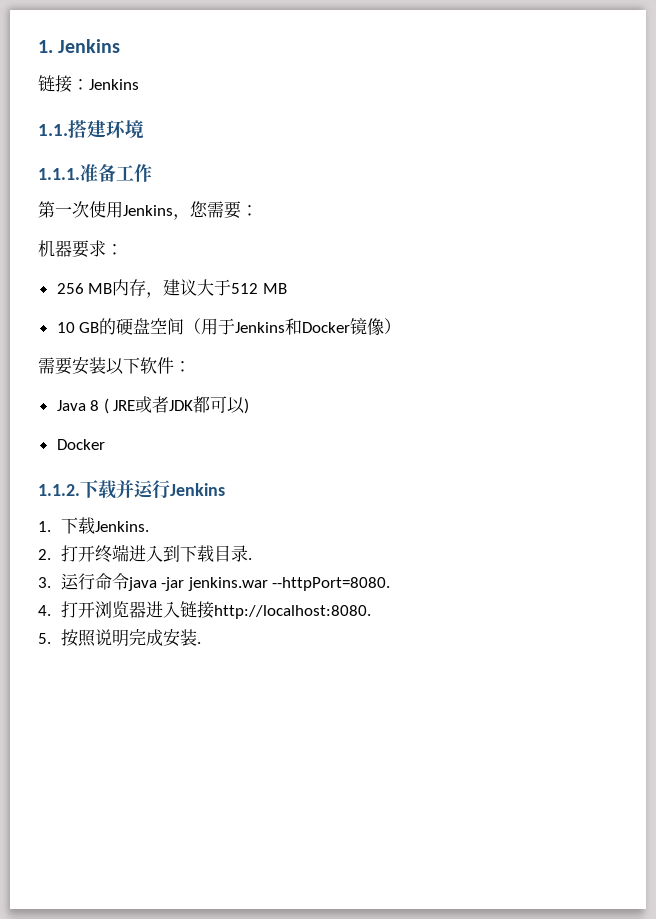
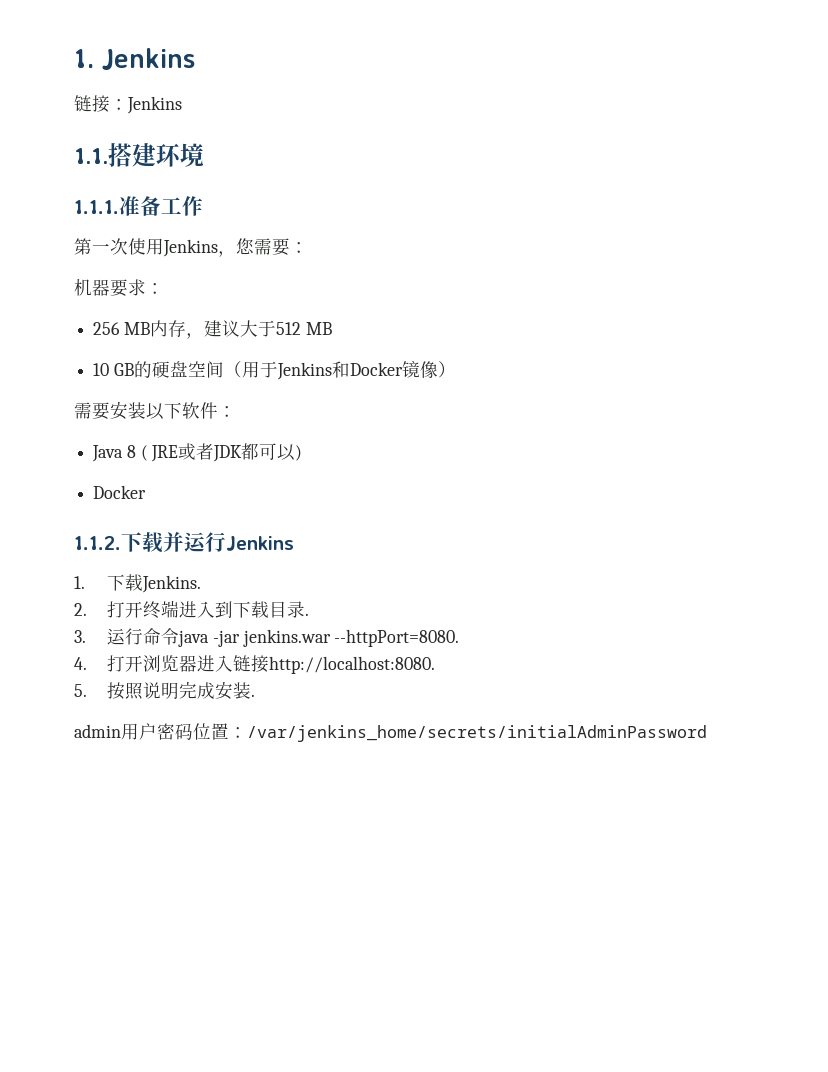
(201, 643) none -> [74,723,707,742] // admin用户密码位置：/var/jenkins_home/secrets/initialAdminPassword

